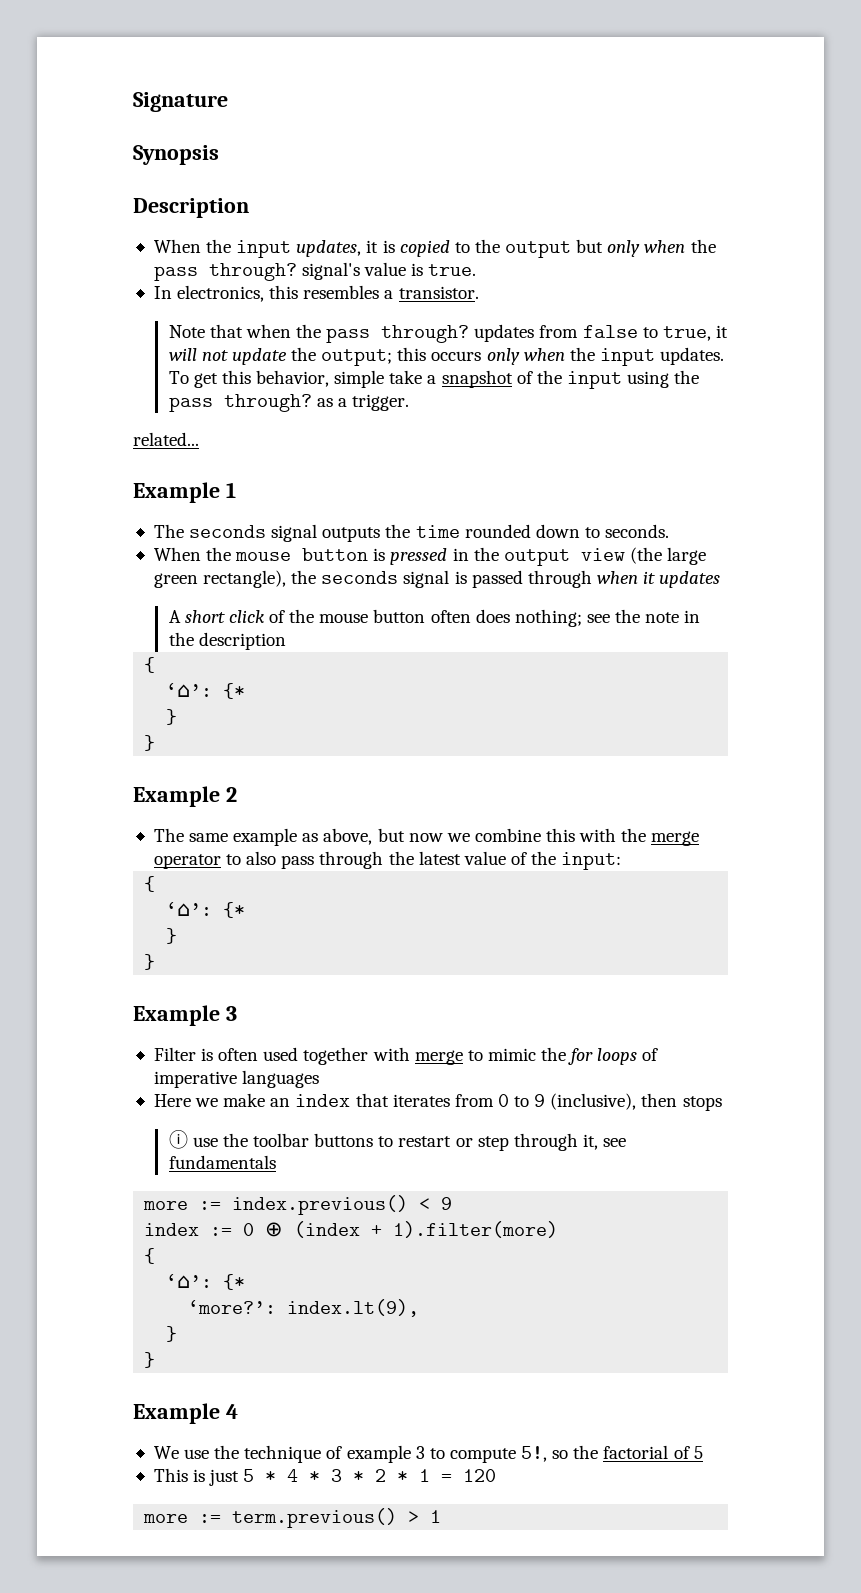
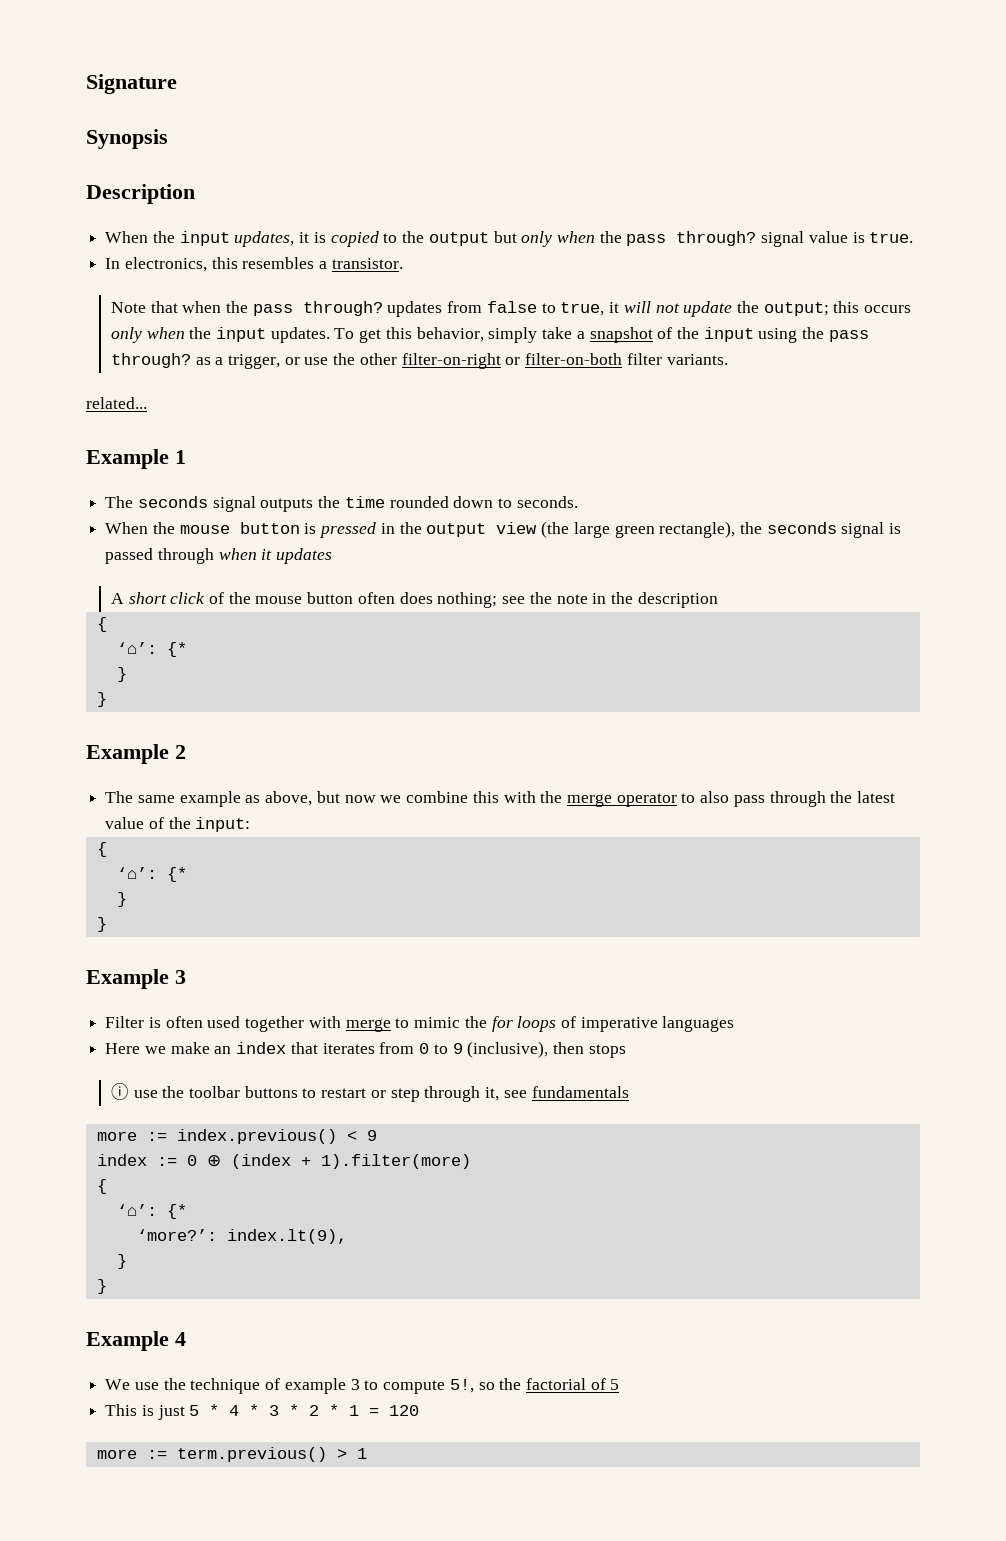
[302,262,361,280] signal's -> [761,231,805,247] signal
[334,370,385,388] simple -> [488,327,538,343] simply
[352,394,410,411] trigger. -> [227,353,728,369] trigger, or use the other filter-on-right or filter-on-both filter variants.

